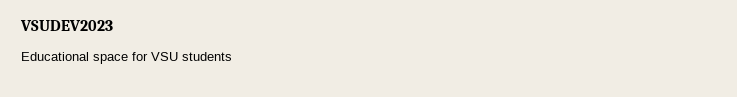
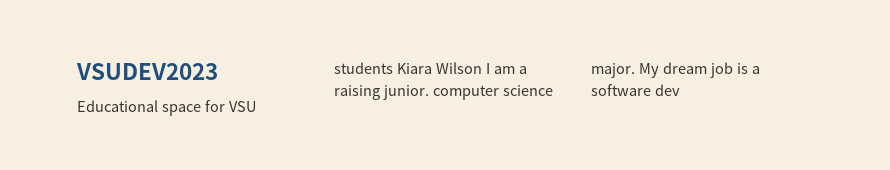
(232, 56) none -> [396,62,527,74] [334,85,553,100] [591,62,760,78] [591,84,680,96] Kiara Wilson I am a raising junior. computer science major. My dream job is a software dev

